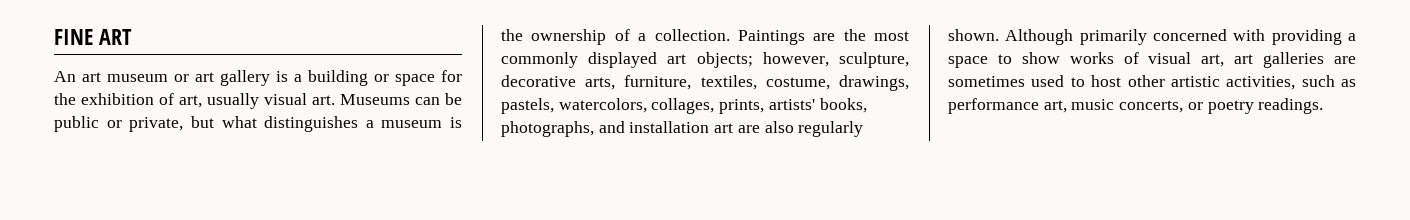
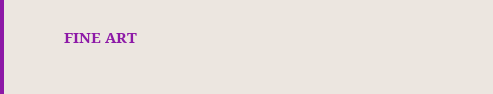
[54,70,462,86] [54,93,462,109] [54,116,462,132] [501,29,909,45] [501,52,909,68] [501,75,909,91] [501,98,867,114] [501,121,864,137] [948,29,1356,45] [948,52,1356,68] [948,75,1356,90] [948,98,1324,114] // An art museum or art gallery is a building or space for the exhibition of art, usually visual art. Museums can be public or private, but what distinguishes a museum is the ownership of a collection. Paintings are the most commonly displayed art objects; however, sculpture, decorative arts, furniture, textiles, costume, drawings, pastels, watercolors, collages, prints, artists' books, photographs, and installation art are also regularly shown. Although primarily concerned with providing a space to show works of visual art, art galleries are sometimes used to host other artistic activities, such as performance art, music concerts, or poetry readings. -> (138, 38) none

